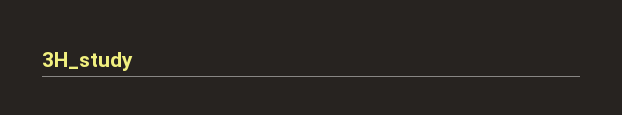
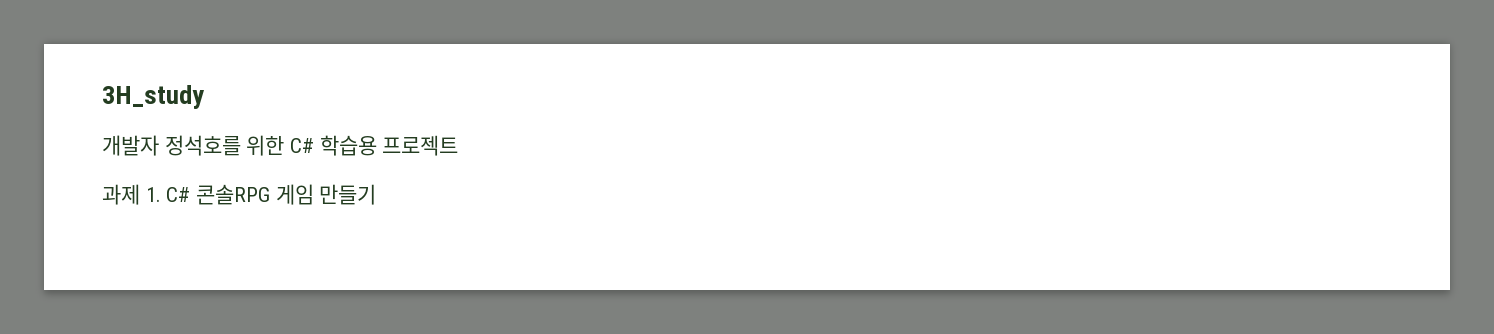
(133, 61) none -> [102,135,459,156] [102,184,377,205] // 개발자 정석호를 위한 C# 학습용 프로젝트 // 과제 1. C# 콘솔RPG 게임 만들기

